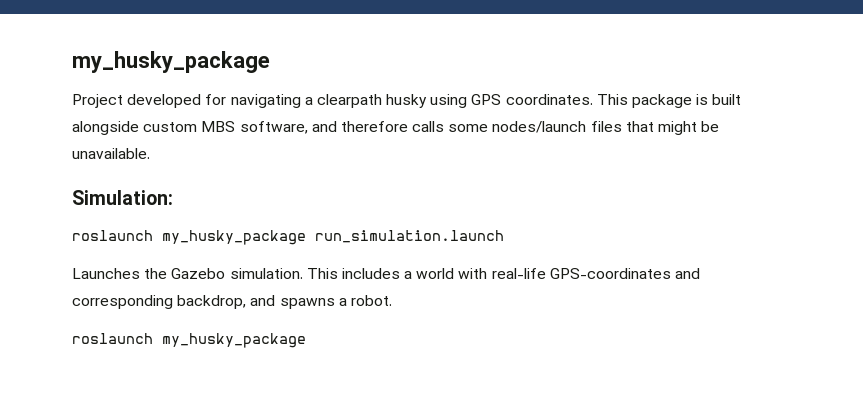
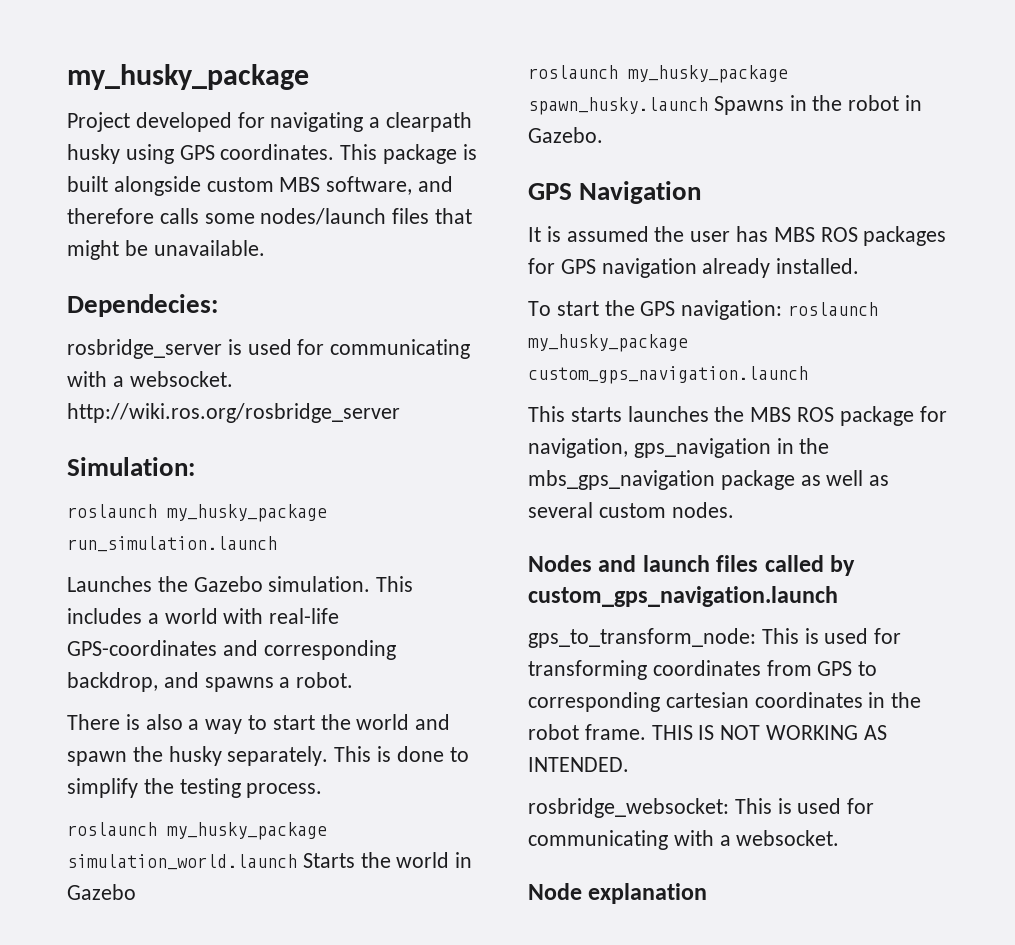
(150, 153) none -> [67,294,218,317] [67,339,471,359] [67,371,233,387] [67,403,400,423] // Dependecies: // rosbridge_server is used for communicating with a websocket. http://wiki.ros.org/rosbridge_server
[72,333,306,348] roslaunch my_husky_package -> [67,714,451,734] [67,746,469,766] [67,778,323,798] [67,822,327,840] [67,852,473,870] [67,884,136,900] [528,65,788,83] [528,95,923,115] [528,127,603,143] [528,181,702,204] [528,226,947,246] [528,258,860,278] [528,300,879,320] [528,334,688,352] [528,366,808,384] [528,406,947,426] [528,438,830,458] [528,470,890,490] [528,502,734,518] [528,555,856,576] [528,586,838,607] [528,628,902,648] [528,660,878,680] [528,692,922,712] [528,724,887,740] [528,757,629,772] [528,798,875,818] [528,830,840,850] [528,883,708,904] There is also a way to start the world and spawn the husky separately. This is done to simplify the testing process. // roslaunch my_husky_package simulation_world.launch Starts the world in Gazebo // roslaunch my_husky_package spawn_husky.launch Spawns in the robot in Gazebo. // GPS Navigation // It is assumed the user has MBS ROS packages for GPS navigation already installed. // To start the GPS navigation: roslaunch my_husky_package custom_gps_navigation.launch // This starts launches the MBS ROS package for navigation, gps_navigation in the mbs_gps_navigation package as well as several custom nodes. // Nodes and launch files called by custom_gps_navigation.launch // gps_to_transform_node: This is used for transforming coordinates from GPS to corresponding cartesian coordinates in the robot frame. THIS IS NOT WORKING AS INTENDED. // rosbridge_websocket: This is used for communicating with a websocket. // Node explanation

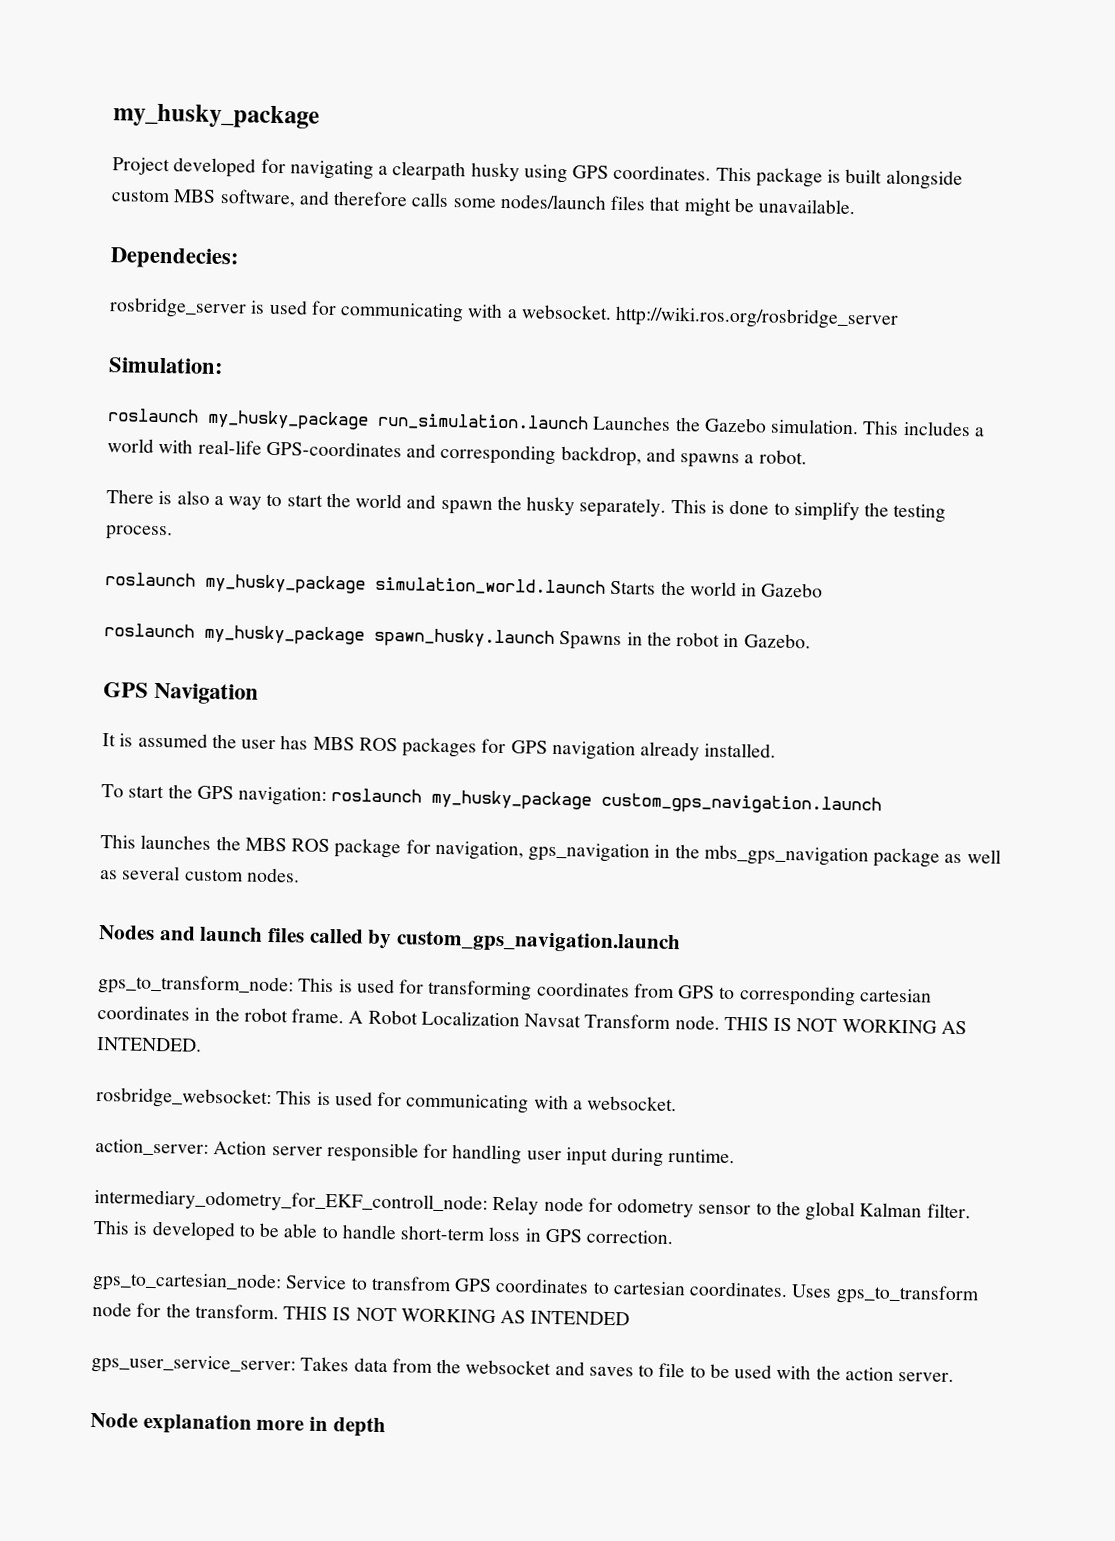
(277, 544) // -> (589, 422) none
[570,407,622,422] starts -> (136, 841) none
(646, 732) none -> [348,1009,720,1030] A Robot Localization Navsat Transform node.
(840, 838) none -> [95,1138,736,1167] [94,1188,971,1222] [93,1219,674,1245] [92,1270,980,1306] [92,1301,631,1326] [91,1353,955,1383] // action_server: Action server responsible for handling user input during runtime. // intermediary_odometry_for_EKF_controll_node: Relay node for odometry sensor to the global Kalman filter. This is developed to be able to handle short-term loss in GPS correction. // gps_to_cartesian_node: Service to transfrom GPS coordinates to cartesian coordinates. Uses gps_to_transform node for the transform. THIS IS NOT WORKING AS INTENDED // gps_user_service_server: Takes data from the websocket and saves to file to be used with the action server.
(708, 893) none -> [256,1416,386,1438] more in depth

